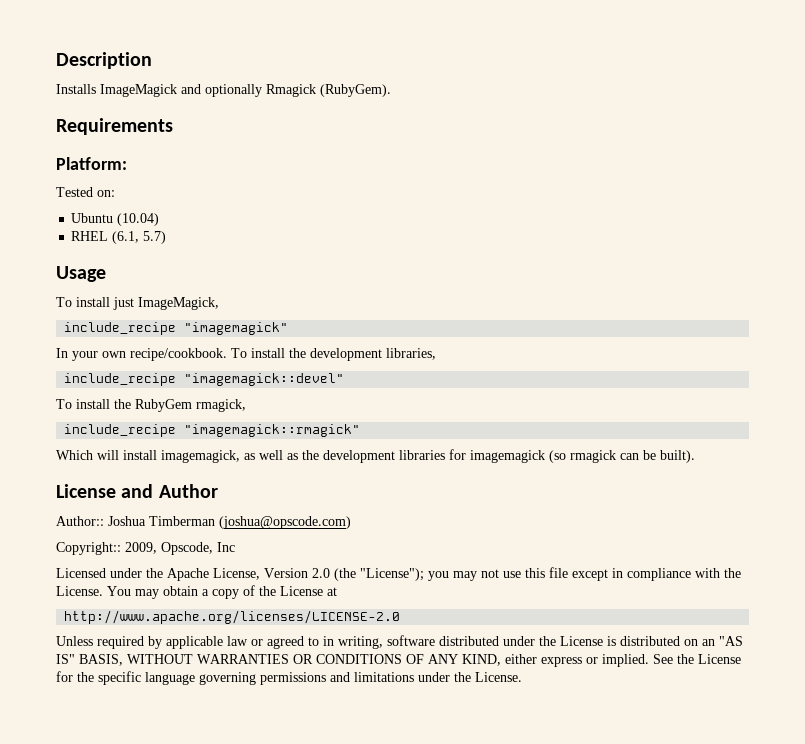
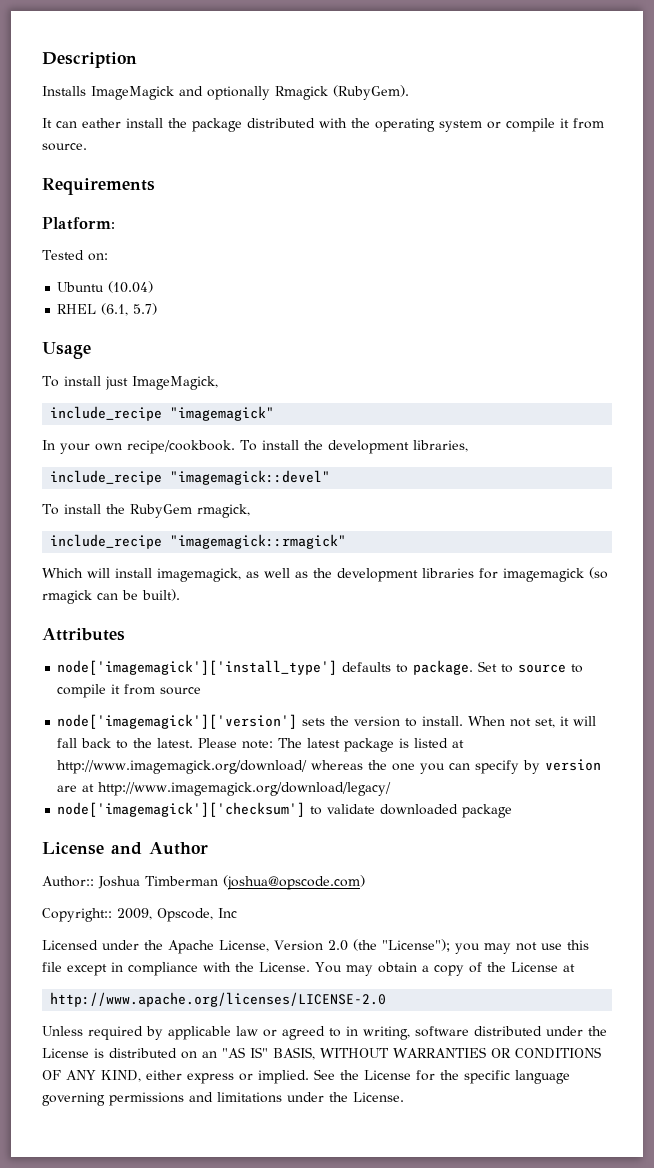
(391, 90) none -> [42,118,604,132] [42,143,87,151] // It can eather install the package distributed with the operating system or compile it from source.
(695, 456) none -> [42,628,125,641] [57,660,584,675] [57,684,202,698] [57,714,597,729] [57,738,465,752] [57,759,602,774] [57,782,392,796] [57,802,513,818] // Attributes // node['imagemagick']['install_type'] defaults to package. Set to source to compile it from source // node['imagemagick']['version'] sets the version to install. When not set, it will fall back to the latest. Please note: The latest package is listed at http://www.imagemagick.org/download/ whereas the one you can specify by version are at http://www.imagemagick.org/download/legacy/ // node['imagemagick']['checksum'] to validate downloaded package

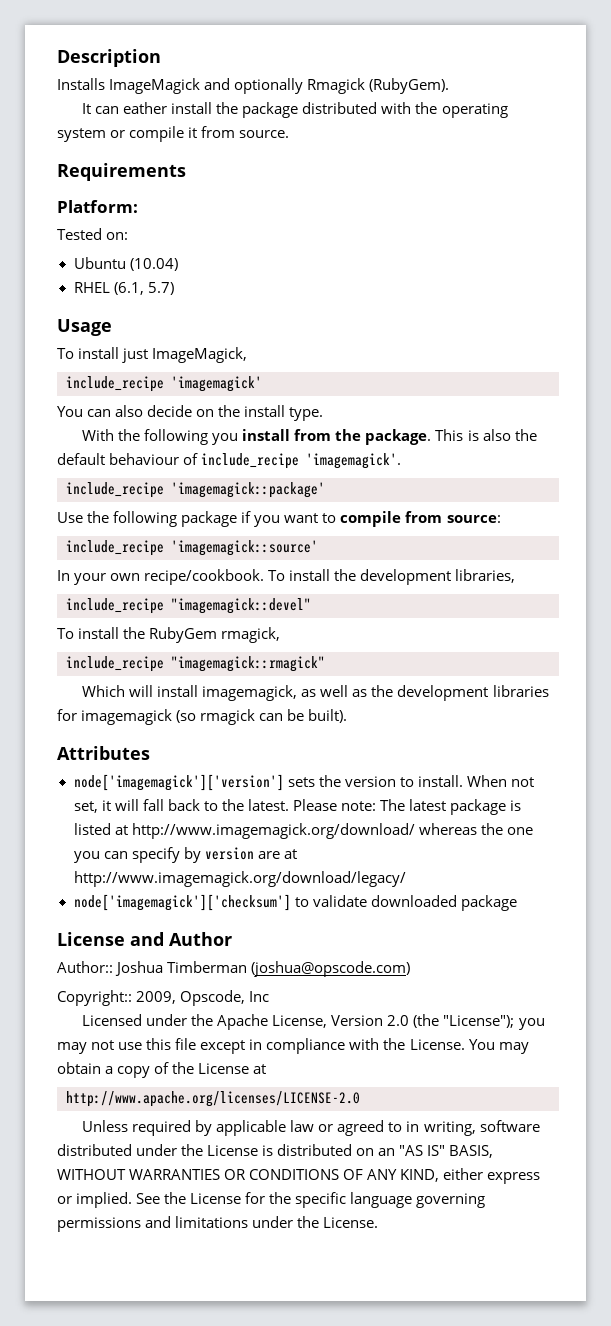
[170,406,275,421] "imagemagick" -> [171,376,262,392] [57,405,324,421] [82,429,537,445] [57,453,402,469] [66,482,325,498] [57,511,501,527] [66,540,318,556] 'imagemagick' // You can also decide on the install type. // With the following you install from the package. This is also the default behaviour of include_recipe 'imagemagick'. // include_recipe 'imagemagick::package' // Use the following package if you want to compile from source: // include_recipe 'imagemagick::source'
[57,660,584,675] [57,684,202,698] // node['imagemagick']['install_type'] defaults to package. Set to source to compile it from source -> (150, 753) none

